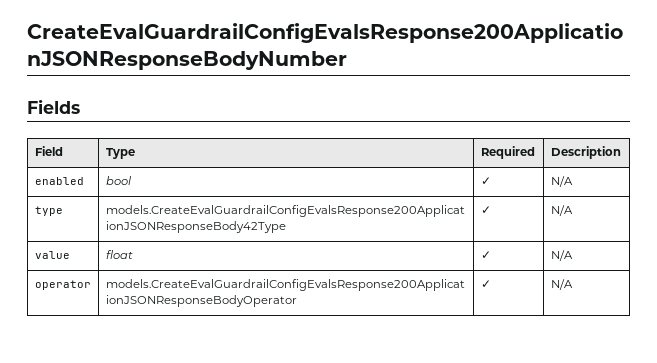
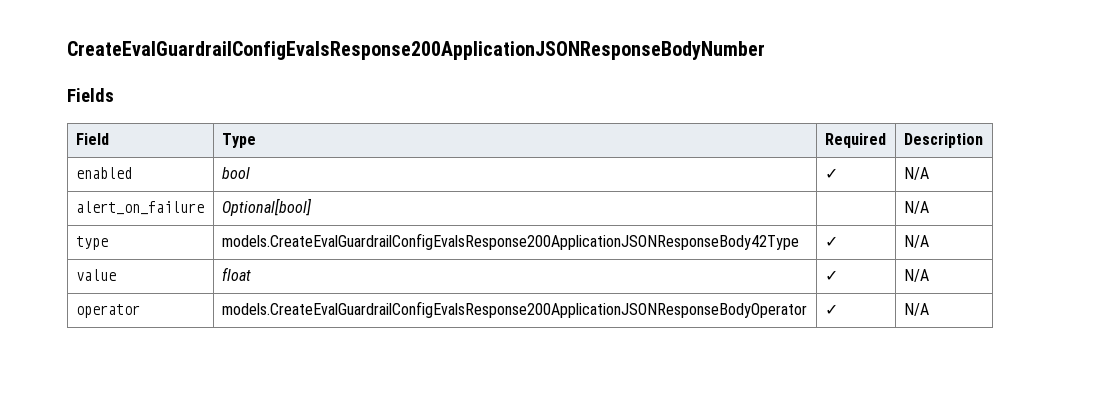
(573, 181) none -> [75,201,204,215] [221,198,312,216] [903,201,929,214] // alert_on_failure | Optional[bool] | | N/A

